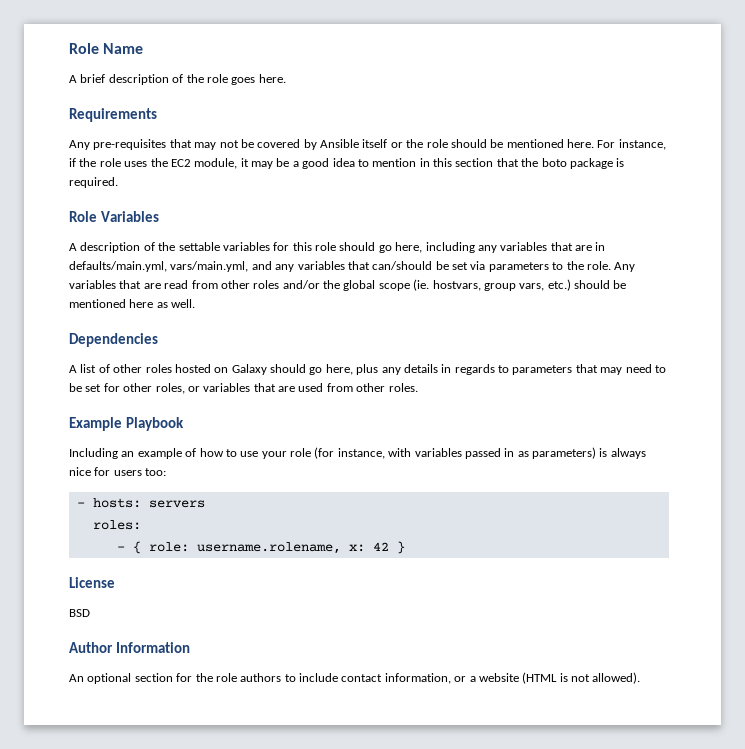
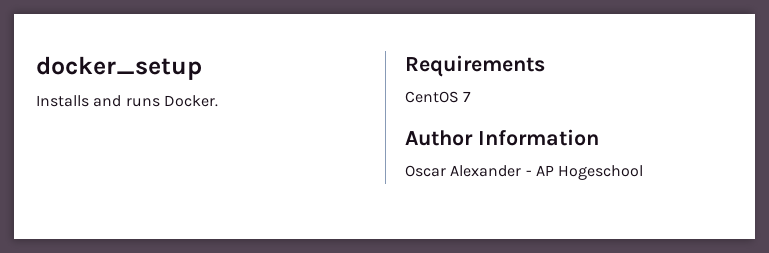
[69,43,144,54] [69,74,286,85] [69,108,157,122] [69,139,666,150] [69,158,625,169] [69,177,118,188] [69,211,159,222] [69,242,606,253] [69,261,636,272] [69,279,627,291] [69,299,196,308] [69,333,158,347] [69,364,666,375] [69,383,418,394] [69,417,184,431] [69,447,646,459] [69,467,167,476] [76,498,205,508] [92,520,141,530] [116,541,405,554] [69,577,115,588] [69,609,90,617] [69,642,190,653] [69,672,641,684] Role Name // A brief description of the role goes here. // Requirements // Any pre-requisites that may not be covered by Ansible itself or the role should be mentioned here. For instance, if the role uses the EC2 module, it may be a good idea to mention in this section that the boto package is required. // Role Variables // A description of the settable variables for this role should go here, including any variables that are in defaults/main.yml, vars/main.yml, and any variables that can/should be set via parameters to the role. Any variables that are read from other roles and/or the global scope (ie. hostvars, group vars, etc.) should be mentioned here as well. // Dependencies // A list of other roles hosted on Galaxy should go here, plus any details in regards to parameters that may need to be set for other roles, or variables that are used from other roles. // Example Playbook // Including an example of how to use your role (for instance, with variables passed in as parameters) is always nice for users too: // - hosts: servers // roles: // - { role: username.rolename, x: 42 } // License // BSD // Author Information // An optional section for the role authors to include contact information, or a website (HTML is not allowed). -> [36,56,202,80] [36,95,218,107] [405,55,545,77] [405,91,472,103] [405,129,599,146] [405,165,644,180] docker_setup // Installs and runs Docker. // Requirements // CentOS 7 // Author Information // Oscar Alexander - AP Hogeschool

